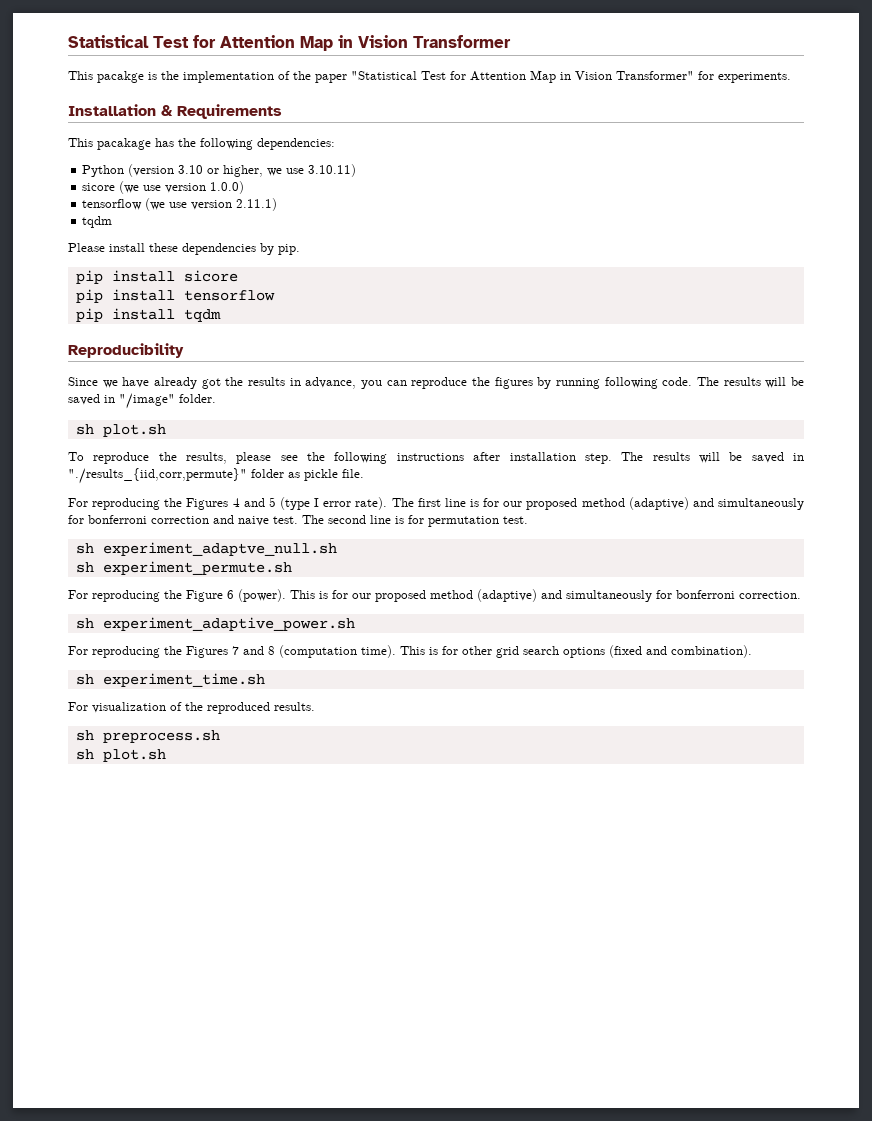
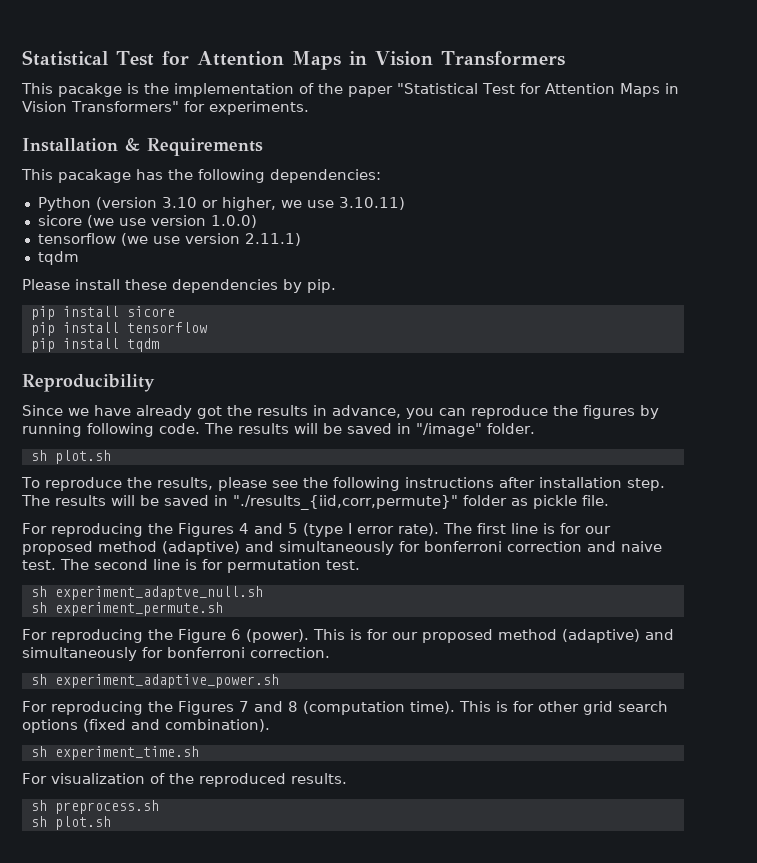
[300,35,511,51] Map in Vision Transformer -> [291,51,565,70] Maps in Vision Transformers
[530,70,694,83] Map in Vision Transformer" -> [619,83,679,97] [22,101,179,112] Maps in Vision Transformers"

